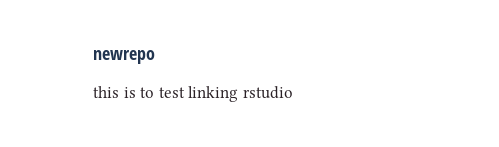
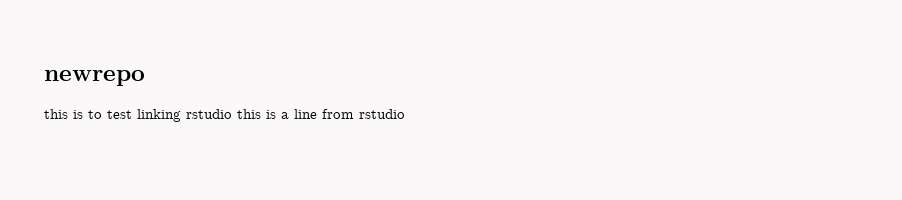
(293, 92) none -> [237,109,405,119] this is a line from rstudio

